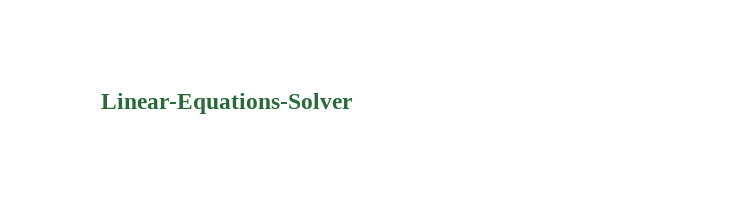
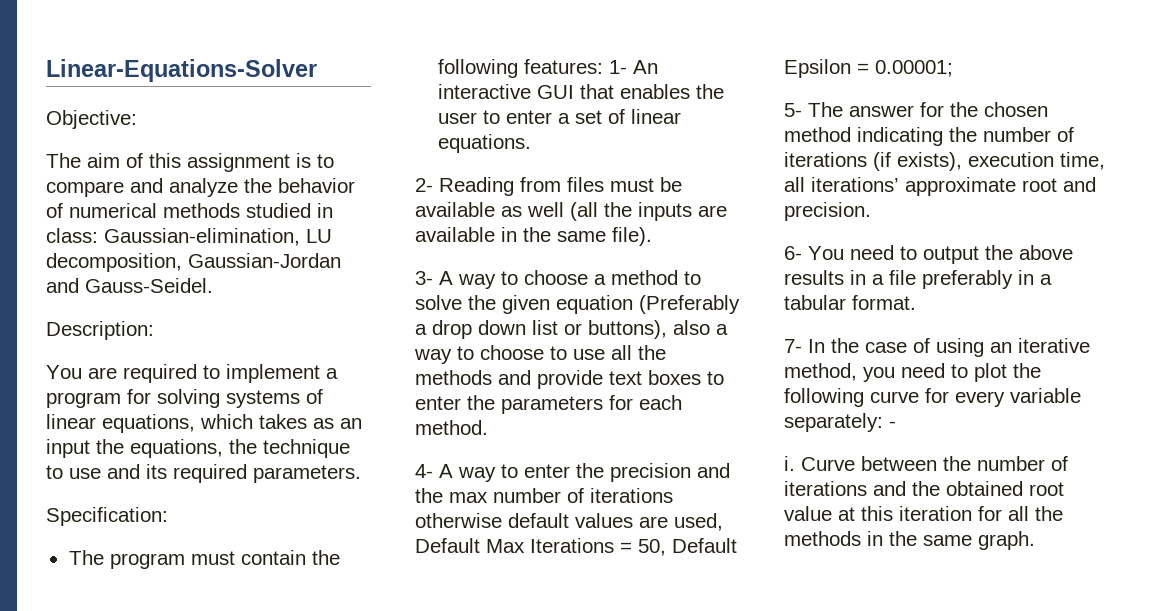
(352, 103) none -> [46,110,137,129] [46,153,334,172] [46,178,355,197] [46,203,333,218] [46,228,332,246] [46,253,341,272] [46,278,213,293] [46,321,154,340] [46,364,338,383] [46,389,323,408] [46,414,362,433] [46,439,350,458] [46,464,361,483] [46,507,168,526] [68,550,340,569] [437,59,658,78] [437,84,724,99] [437,109,681,124] [437,134,531,153] [415,177,682,196] [415,202,727,221] [415,227,652,246] [415,270,701,289] [415,295,740,314] [415,320,728,339] [414,345,666,364] [415,370,724,389] [415,395,682,414] [415,420,488,435] [415,463,730,482] [415,488,673,503] [415,513,723,531] [415,538,737,556] [784,59,953,78] [784,102,1048,117] [784,127,1074,146] [784,152,1105,171] [784,177,1096,196] [784,202,871,221] [784,245,1073,264] [784,270,1052,289] [784,295,916,310] [784,338,1090,357] [784,363,1041,382] [784,388,1081,407] [784,413,896,432] [784,456,1068,471] [784,481,1064,496] [784,506,1063,521] [784,531,1035,550] // Objective: // The aim of this assignment is to compare and analyze the behavior of numerical methods studied in class: Gaussian-elimination, LU decomposition, Gaussian-Jordan and Gauss-Seidel. // Description: // You are required to implement a program for solving systems of linear equations, which takes as an input the equations, the technique to use and its required parameters. // Specification: // The program must contain the following features: 1- An interactive GUI that enables the user to enter a set of linear equations. // 2- Reading from files must be available as well (all the inputs are available in the same file). // 3- A way to choose a method to solve the given equation (Preferably a drop down list or buttons), also a way to choose to use all the methods and provide text boxes to enter the parameters for each method. // 4- A way to enter the precision and the max number of iterations otherwise default values are used, Default Max Iterations = 50, Default Epsilon = 0.00001; // 5- The answer for the chosen method indicating the number of iterations (if exists), execution time, all iterations’ approximate root and precision. // 6- You need to output the above results in a file preferably in a tabular format. // 7- In the case of using an iterative method, you need to plot the following curve for every variable separately: - // i. Curve between the number of iterations and the obtained root value at this iteration for all the methods in the same graph.

